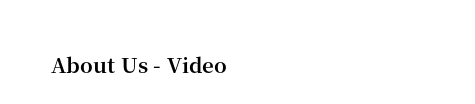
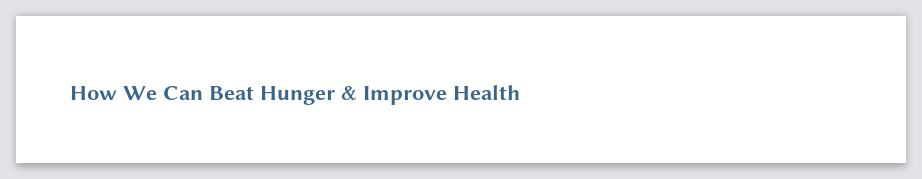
[51,56,227,73] About Us - Video -> [70,85,520,105] How We Can Beat Hunger & Improve Health

